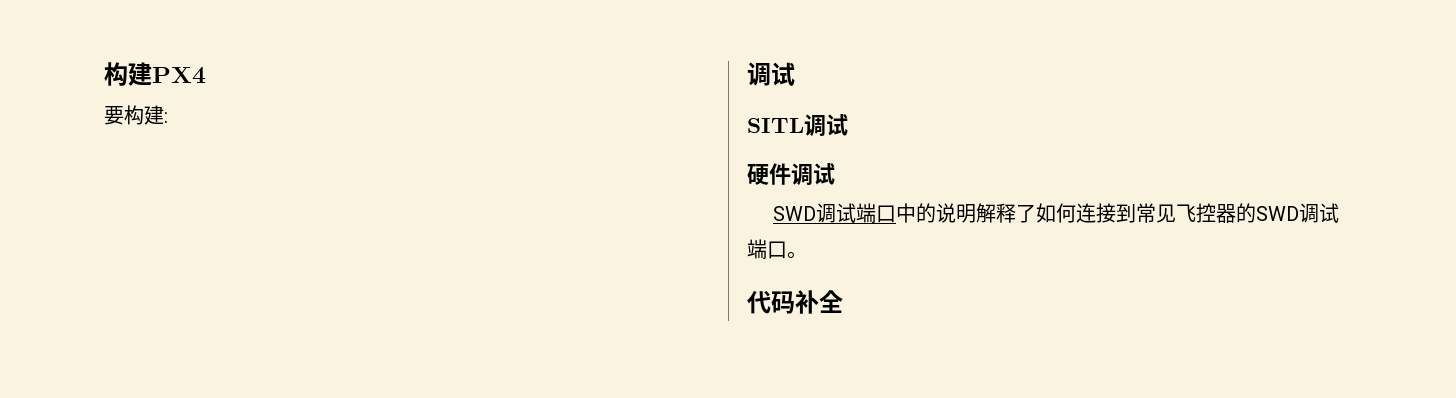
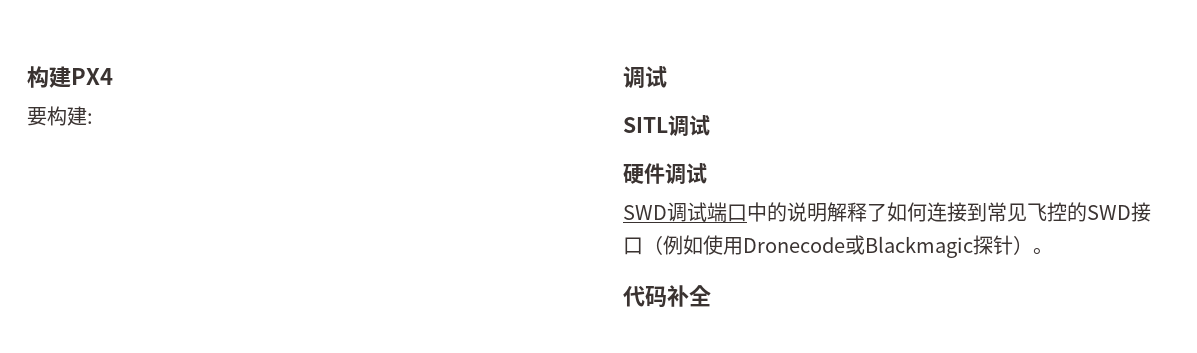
[1216,203,1340,223] [747,239,787,259] 器的SWD调试端口 -> [1067,202,1151,222] [623,235,1033,258] 的SWD接口（例如使用Dronecode或Blackmagic探针）

